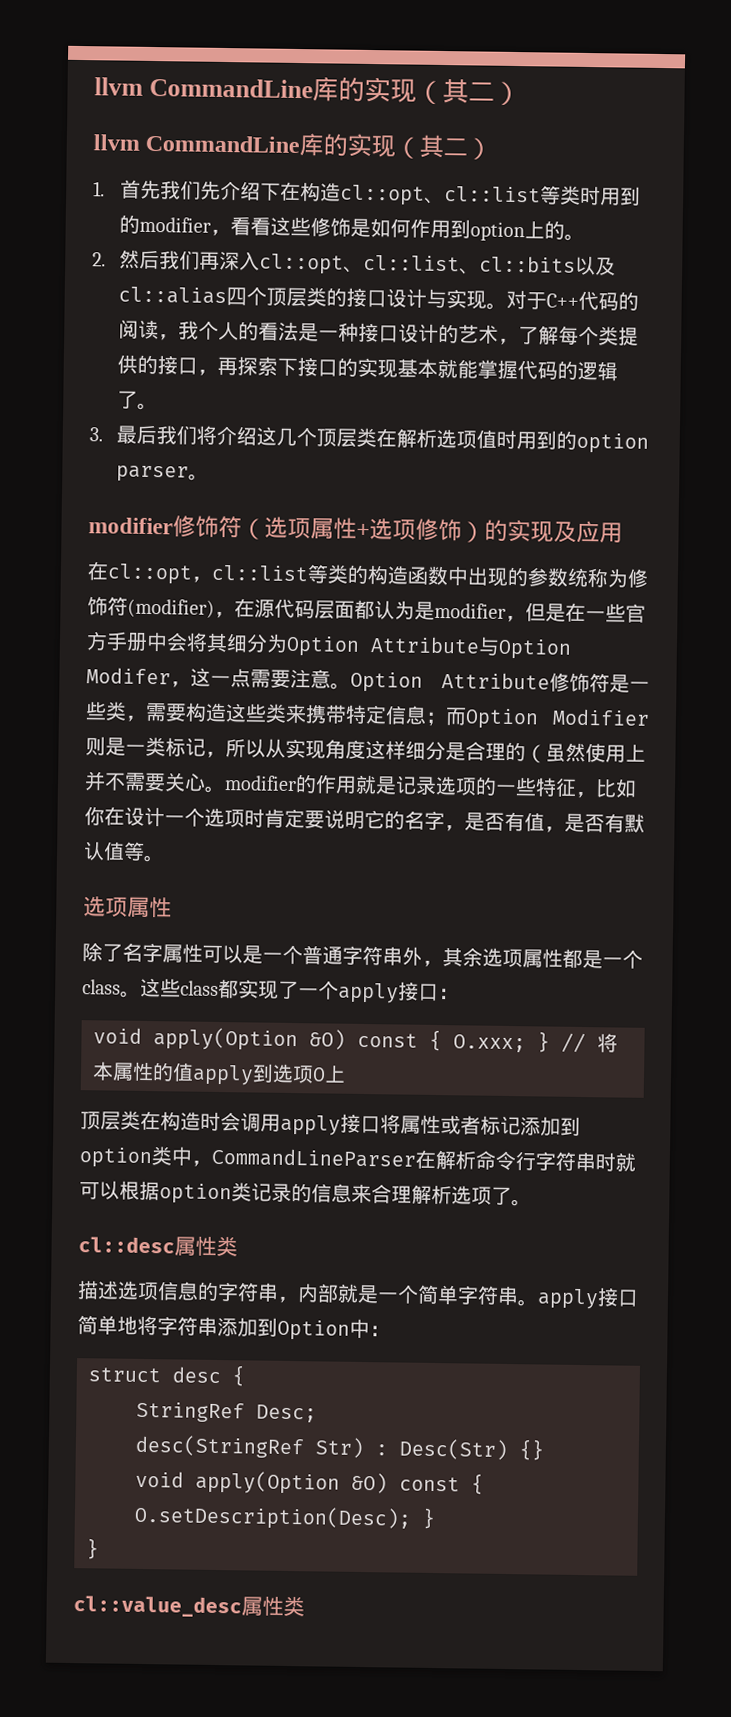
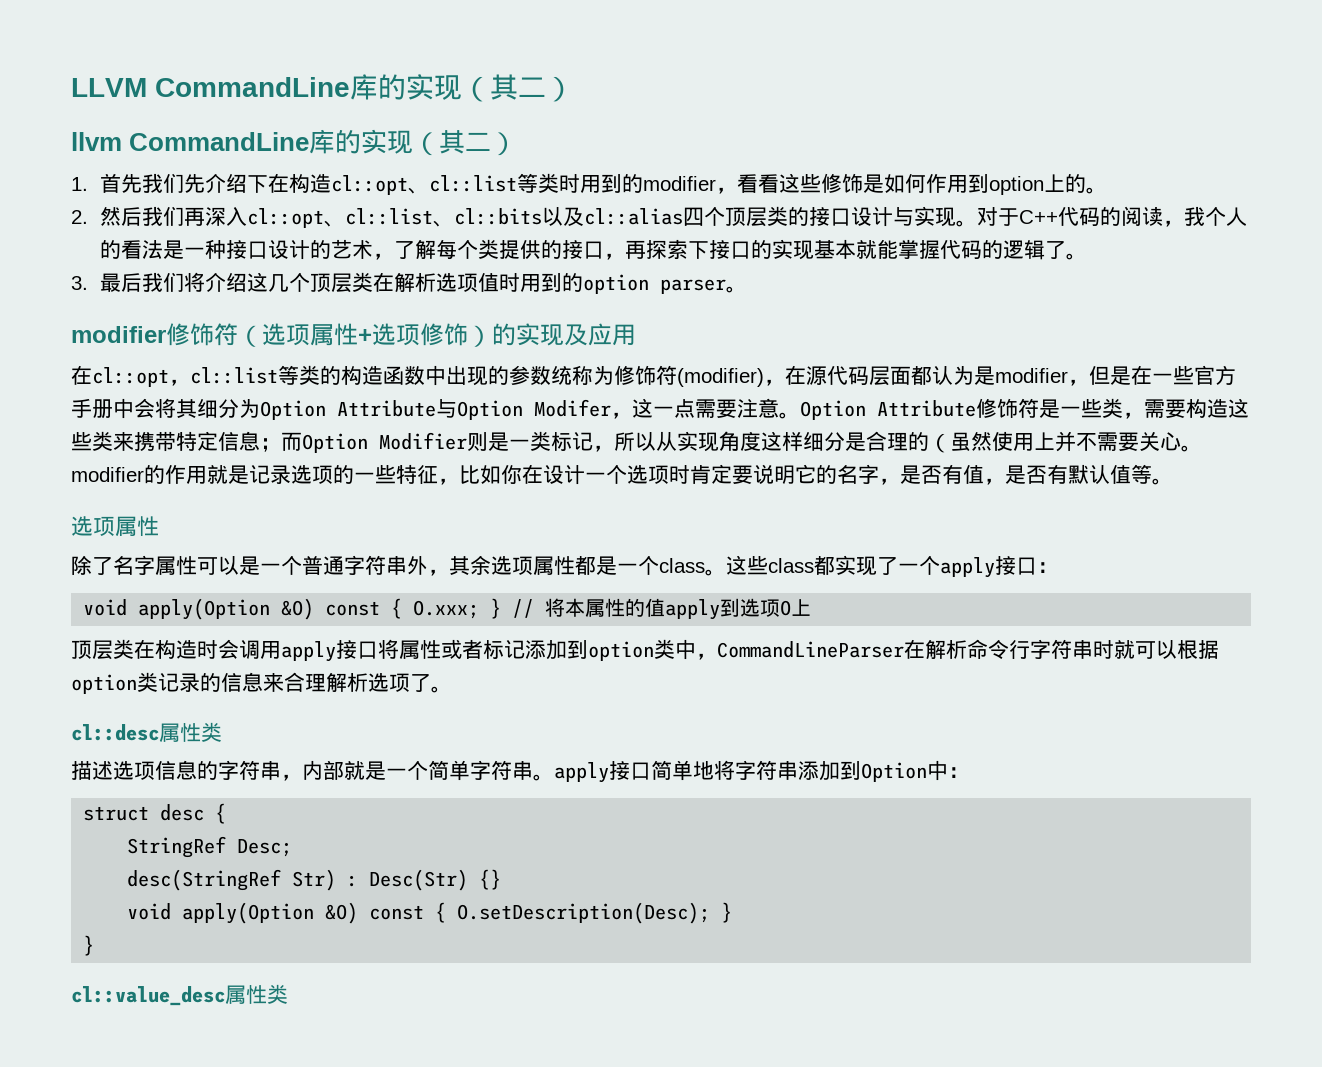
[94,77,143,96] llvm -> [71,78,147,97] LLVM

